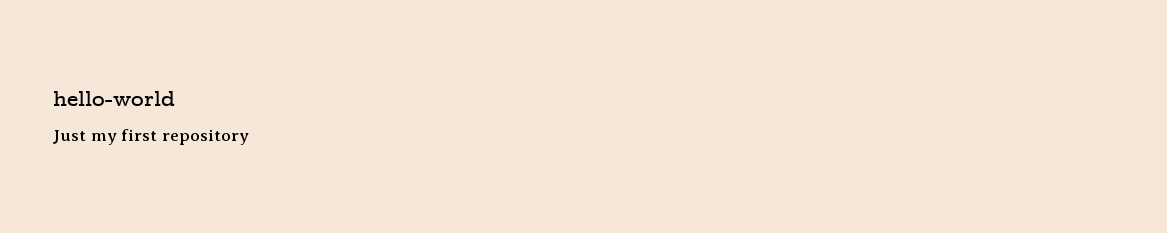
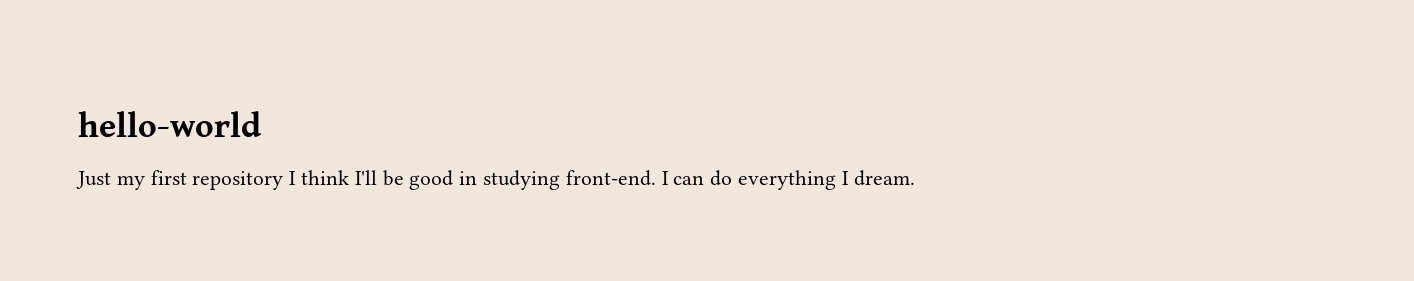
(250, 137) none -> [289,170,915,190] I think I'll be good in studying front-end. I can do everything I dream.

